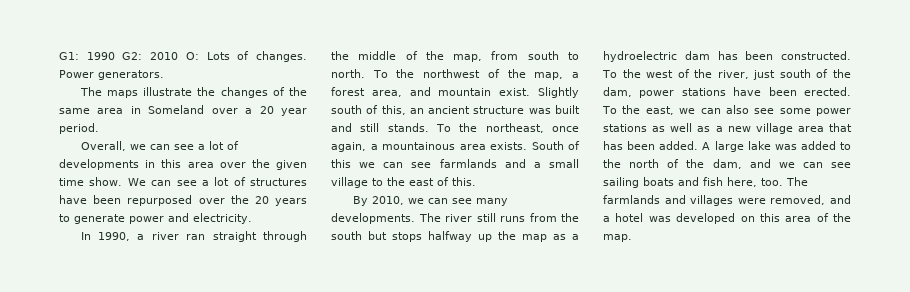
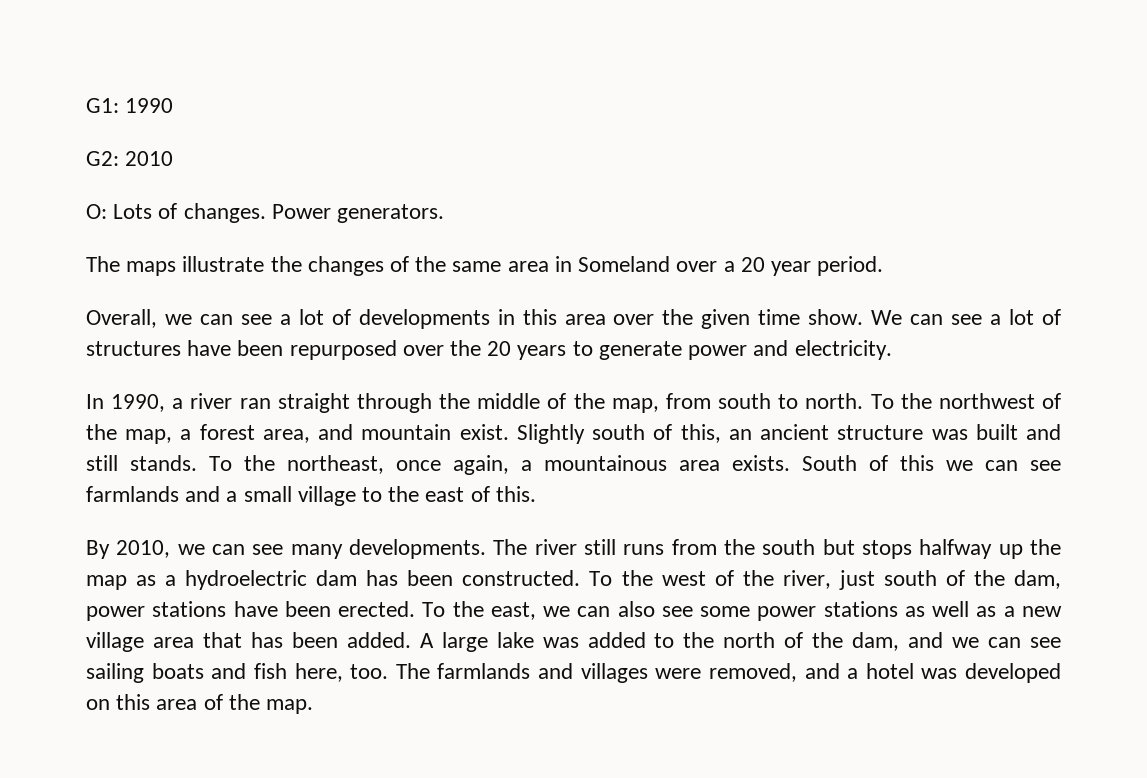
(115, 56) none -> (174, 105) //
(179, 56) none -> (174, 158) //

